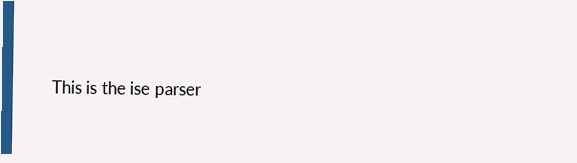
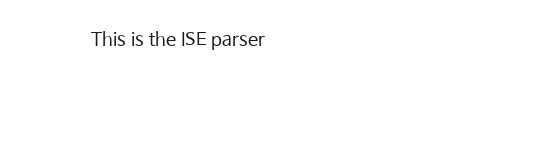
[129,81,151,95] ise -> [180,32,207,46] ISE

